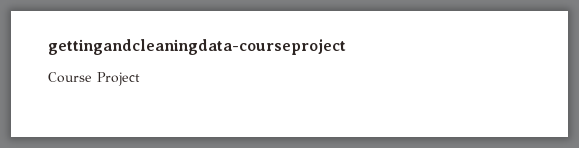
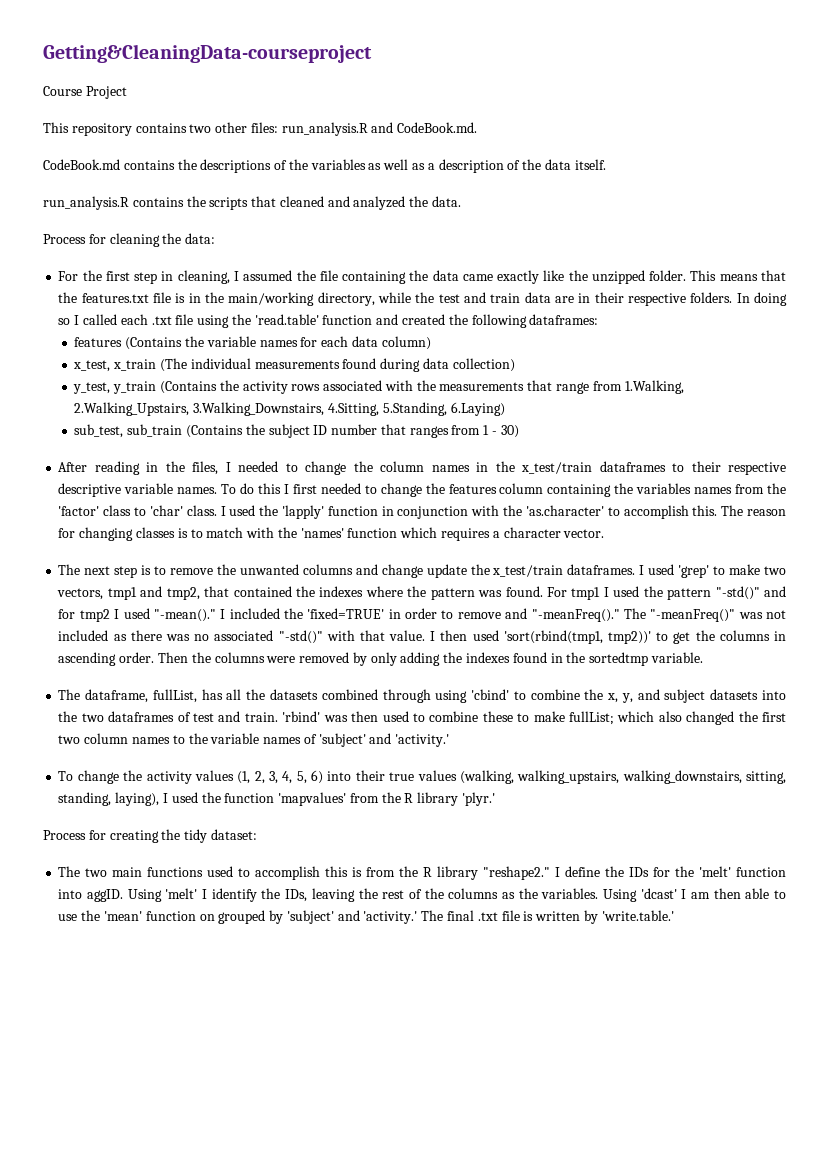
[48,39,346,55] gettingandcleaningdata-courseproject -> [43,44,372,63] Getting&CleaningData-courseproject
(140, 79) none -> [43,122,478,136] [43,159,606,173] [43,196,462,210] [43,233,216,247] [58,270,786,284] [58,292,788,306] [58,314,599,328] [74,336,431,350] [73,358,515,372] [73,380,684,394] [74,402,505,416] [74,424,519,438] [58,461,786,475] [58,483,787,497] [58,505,786,519] [58,527,605,541] [58,564,786,578] [57,586,786,600] [58,608,787,622] [58,630,786,644] [58,652,703,666] [58,689,786,703] [58,711,786,725] [58,733,450,747] [58,770,787,784] [58,792,495,806] [43,829,257,843] [58,866,787,880] [58,888,786,902] [58,910,674,924] // This repository contains two other files: run_analysis.R and CodeBook.md. // CodeBook.md contains the descriptions of the variables as well as a description of the data itself. // run_analysis.R contains the scripts that cleaned and analyzed the data. // Process for cleaning the data: // For the first step in cleaning, I assumed the file containing the data came exactly like the unzipped folder. This means that the features.txt file is in the main/working directory, while the test and train data are in their respective folders. In doing so I called each .txt file using the 'read.table' function and created the following dataframes: // features (Contains the variable names for each data column) // x_test, x_train (The individual measurements found during data collection) // y_test, y_train (Contains the activity rows associated with the measurements that range from 1.Walking, 2.Walking_Upstairs, 3.Walking_Downstairs, 4.Sitting, 5.Standing, 6.Laying) // sub_test, sub_train (Contains the subject ID number that ranges from 1 - 30) // After reading in the files, I needed to change the column names in the x_test/train dataframes to their respective descriptive variable names. To do this I first needed to change the features column containing the variables names from the 'factor' class to 'char' class. I used the 'lapply' function in conjunction with the 'as.character' to accomplish this. The reason for changing classes is to match with the 'names' function which requires a character vector. // The next step is to remove the unwanted columns and change update the x_test/train dataframes. I used 'grep' to make two vectors, tmp1 and tmp2, that contained the indexes where the pattern was found. For tmp1 I used the pattern "-std()" and for tmp2 I used "-mean()." I included the 'fixed=TRUE' in order to remove and "-meanFreq()." The "-meanFreq()" was not included as there was no associated "-std()" with that value. I then used 'sort(rbind(tmp1, tmp2))' to get the columns in ascending order. Then the columns were removed by only adding the indexes found in the sortedtmp variable. // The dataframe, fullList, has all the datasets combined through using 'cbind' to combine the x, y, and subject datasets into the two dataframes of test and train. 'rbind' was then used to combine these to make fullList; which also changed the first two column names to the variable names of 'subject' and 'activity.' // To change the activity values (1, 2, 3, 4, 5, 6) into their true values (walking, walking_upstairs, walking_downstairs, sitting, standing, laying), I used the function 'mapvalues' from the R library 'plyr.' // Process for creating the tidy dataset: // The two main functions used to accomplish this is from the R library "reshape2." I define the IDs for the 'melt' function into aggID. Using 'melt' I identify the IDs, leaving the rest of the columns as the variables. Using 'dcast' I am then able to use the 'mean' function on grouped by 'subject' and 'activity.' The final .txt file is written by 'write.table.'

